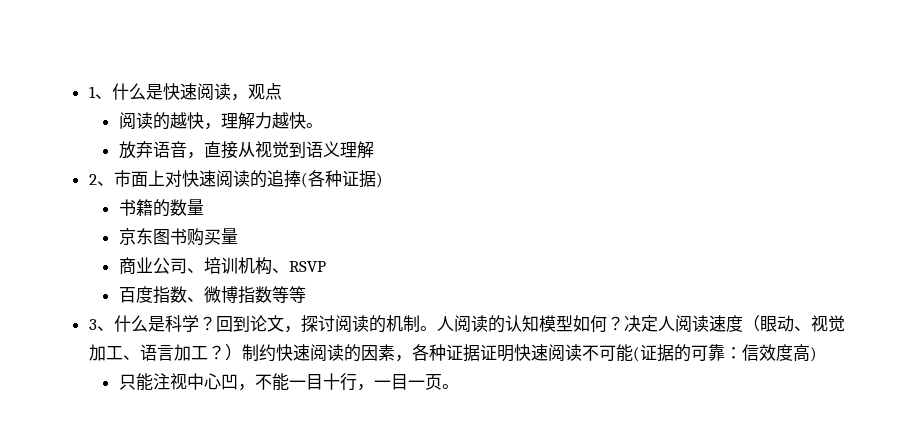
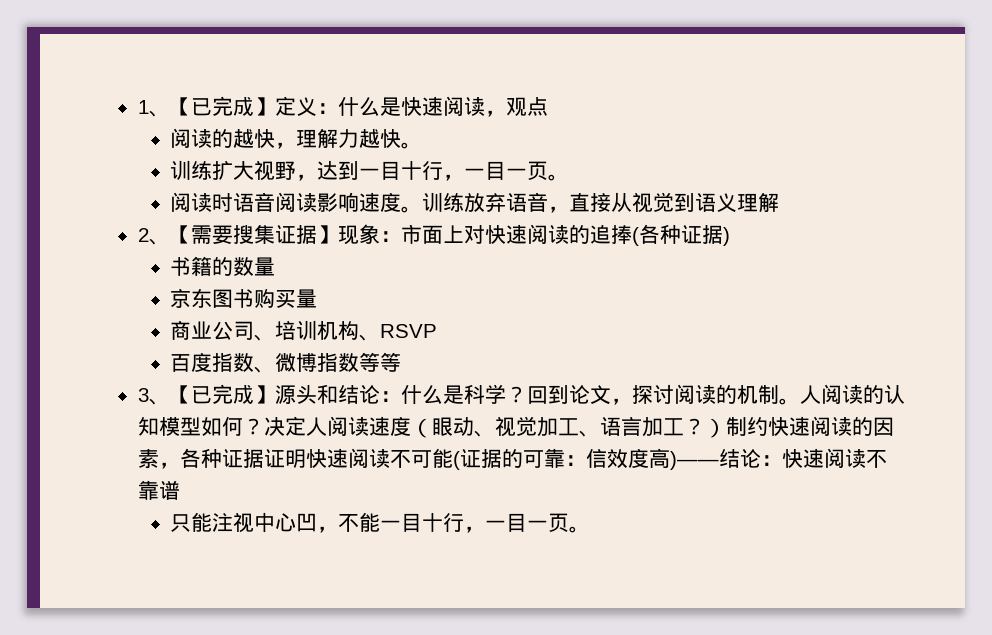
(112, 96) none -> [169,96,338,116] 【已完成】定义：
(323, 125) none -> [170,160,570,181] [170,192,465,213] 训练扩大视野，达到一目十行，一目一页。 // 阅读时语音阅读影响速度。训练
(114, 183) none -> [169,224,401,245] 【需要搜集证据】现象：
(114, 328) none -> [169,384,401,404] 【已完成】源头和结论：
[809,346,817,362] ) -> [669,448,887,470] [137,480,180,500] )——结论：快速阅读不靠谱

